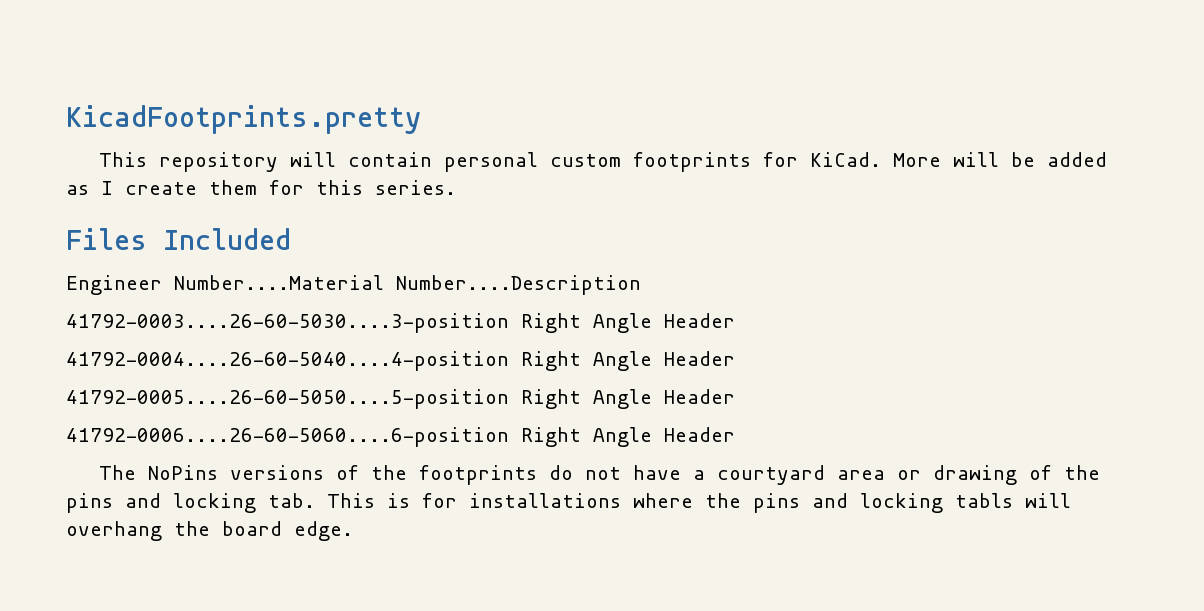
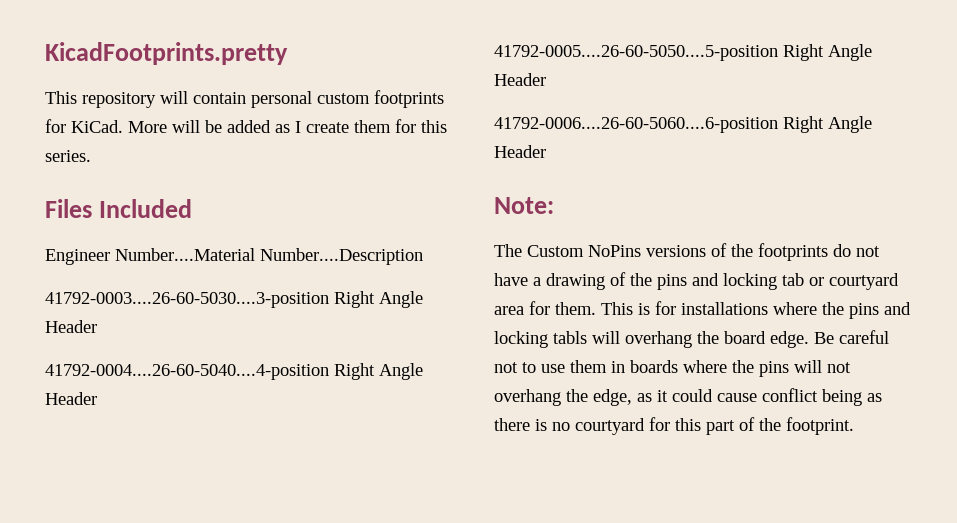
(735, 434) none -> [494,197,554,214] // Note:
(137, 472) none -> [527,245,584,257] Custom
[717,465,922,485] courtyard area or -> (541, 281) none
[268,493,315,508] tab. -> [782,273,899,290] [494,301,596,315] tab or courtyard area for them.
(353, 531) none -> [814,330,889,344] [494,360,851,377] [494,388,882,406] [494,417,854,435] Be careful not to use them in boards where the pins will not overhang the edge, as it could cause conflict being as there is no courtyard for this part of the footprint.

